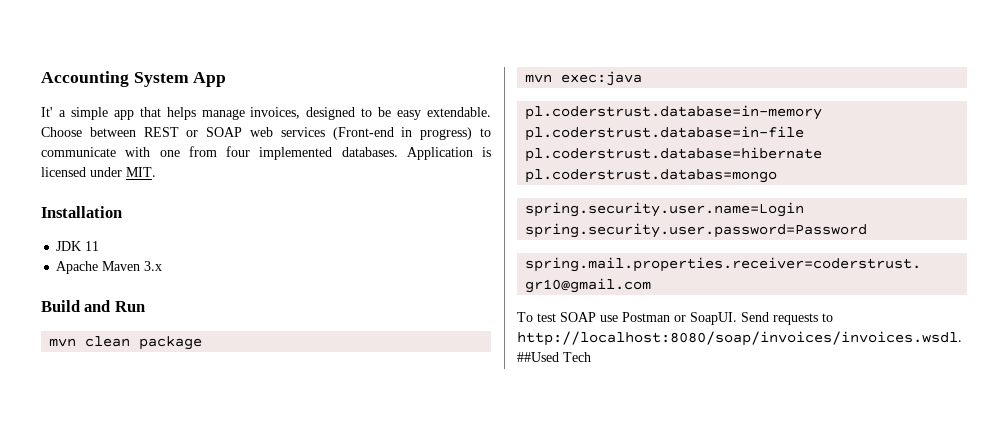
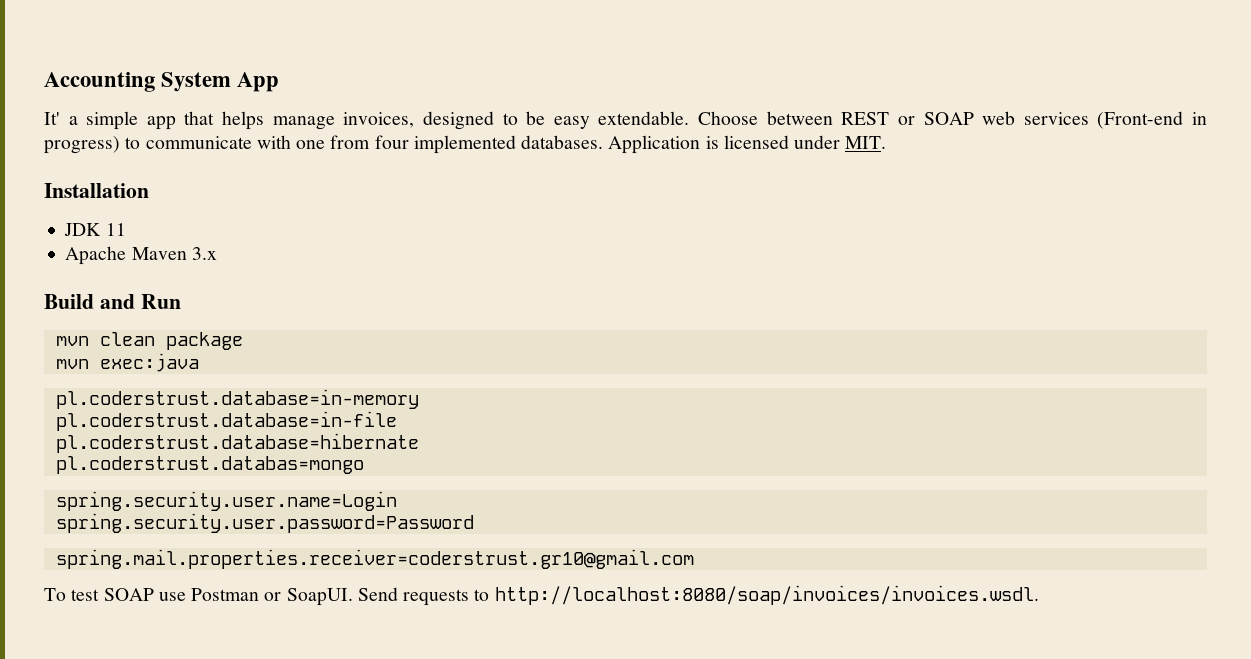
[517,352,591,362] ##Used Tech -> (1039, 595) none

